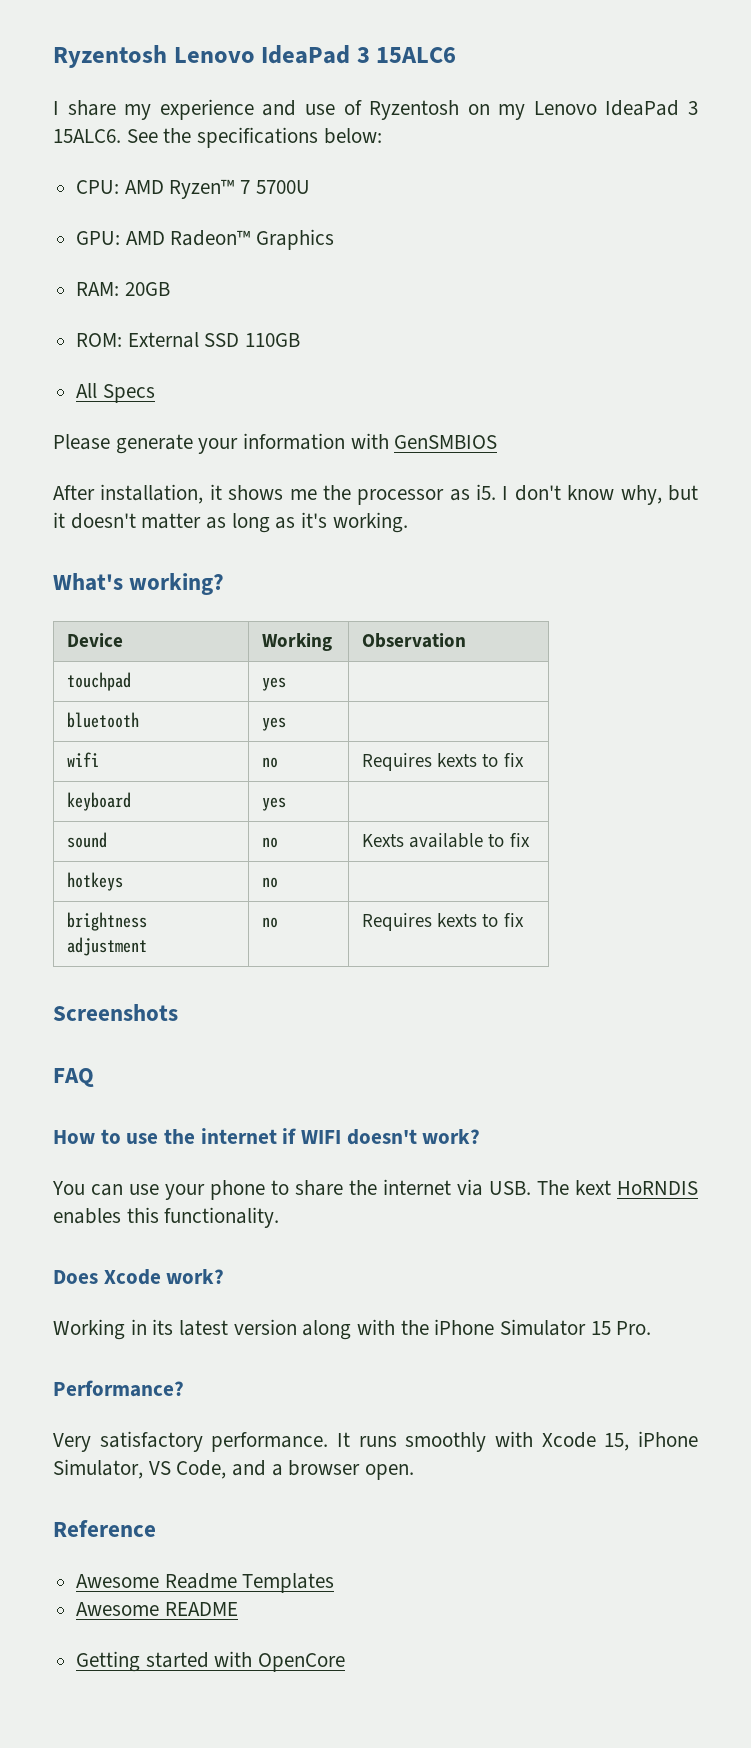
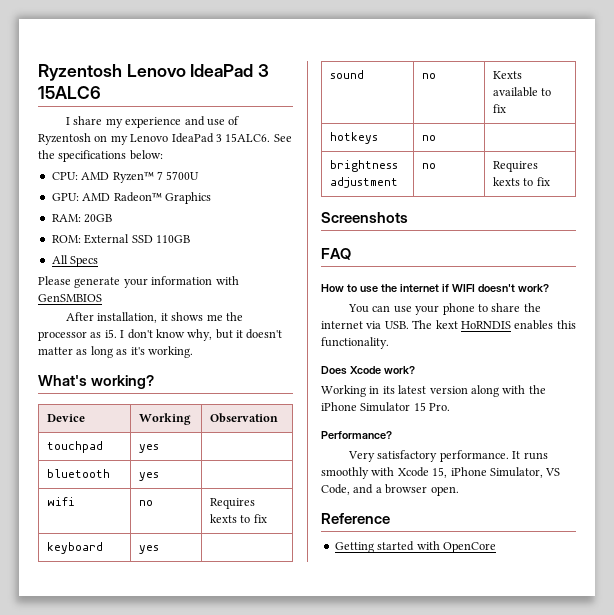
[76,1573,335,1593] [76,1602,238,1616] // Awesome Readme Templates // Awesome README -> (390, 518) none

